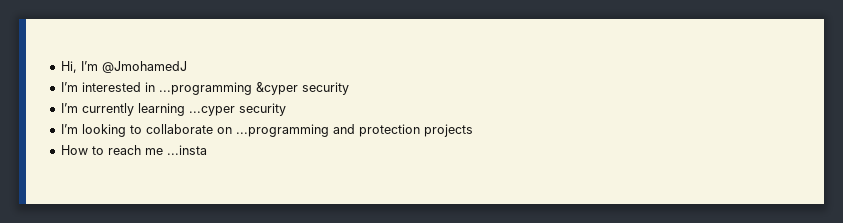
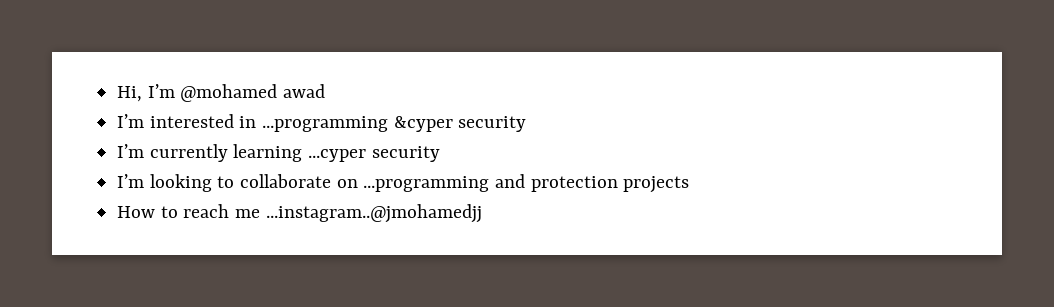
[101,61,187,73] @JmohamedJ -> [180,84,326,102] @mohamed awad
[166,145,207,155] ...insta -> [265,204,482,223] ...instagram..@jmohamedjj

